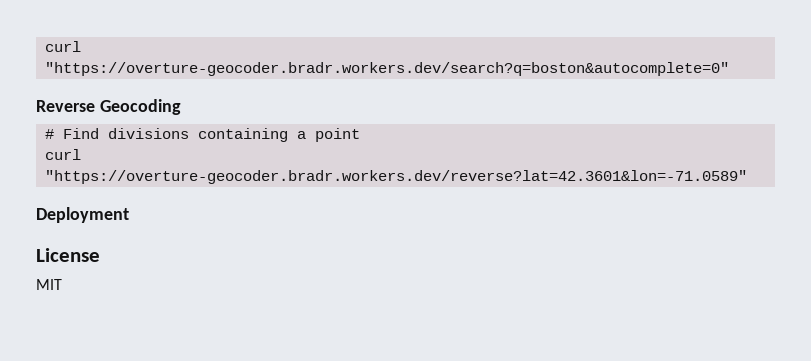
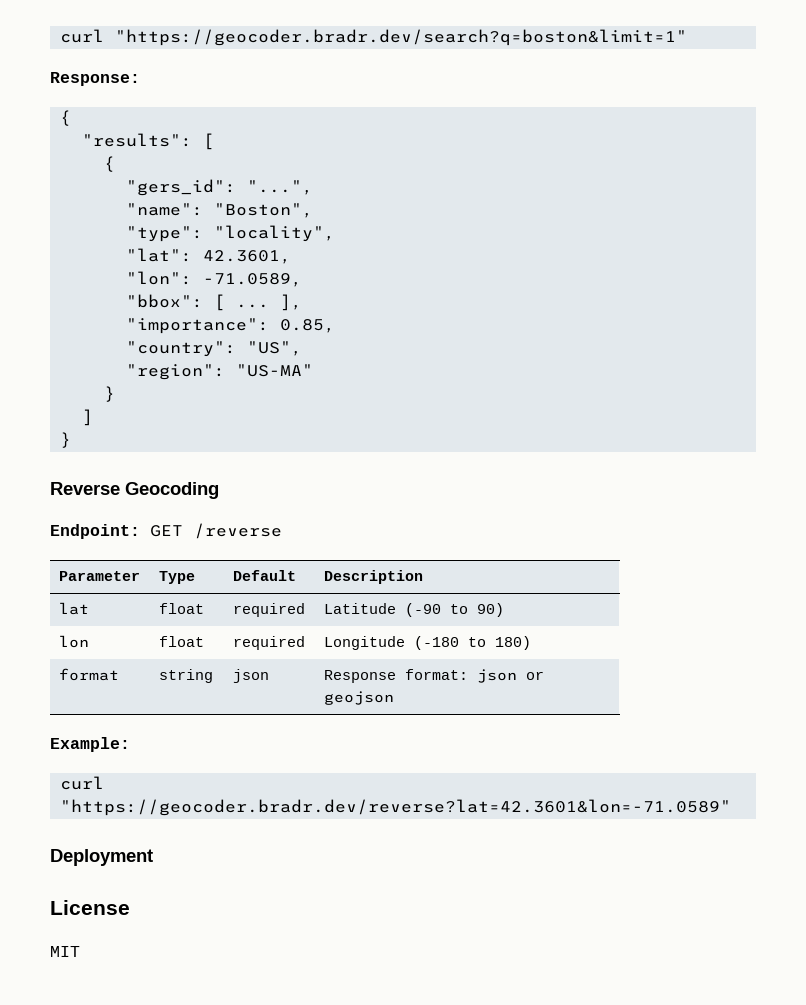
[45,41,82,52] [45,62,730,76] [36,99,181,115] [45,128,361,142] [45,149,82,160] [45,170,748,184] curl "https://overture-geocoder.bradr.workers.dev/search?q=boston&autocomplete=0" // Reverse Geocoding // # Find divisions containing a point // curl "https://overture-geocoder.bradr.workers.dev/reverse?lat=42.3601&lon=-71.0589" -> [59,29,687,46] [50,72,140,86] [59,110,71,126] [81,133,214,150] [103,156,115,172] [125,179,313,196] [125,203,313,218] [125,225,335,242] [125,248,291,264] [125,271,302,287] [125,294,302,311] [125,318,335,334] [125,341,302,357] [125,364,313,380] [103,386,115,402] [81,409,93,426] [59,432,71,448] [50,482,219,499] [50,523,282,539] [59,571,141,581] [159,571,196,584] [233,570,297,581] [324,570,424,584] [59,602,90,615] [159,603,205,614] [233,603,306,617] [324,603,505,617] [59,635,90,648] [159,636,205,647] [233,636,306,650] [324,636,532,650] [59,668,120,681] [159,669,214,683] [233,669,270,683] [324,669,545,683] [324,691,395,705] [50,737,130,752] [59,776,104,790] [59,799,731,816] curl "https://geocoder.bradr.dev/search?q=boston&limit=1" // Response: // { // "results": [ // { // "gers_id": "...", // "name": "Boston", // "type": "locality", // "lat": 42.3601, // "lon": -71.0589, // "bbox": [ ... ], // "importance": 0.85, // "country": "US", // "region": "US-MA" // } // ] // } // Reverse Geocoding // Endpoint: GET /reverse // Parameter | Type | Default | Description // lat | float | required | Latitude (-90 to 90) // lon | float | required | Longitude (-180 to 180) // format | string | json | Response format: json or geojson // Example: // curl "https://geocoder.bradr.dev/reverse?lat=42.3601&lon=-71.0589"

